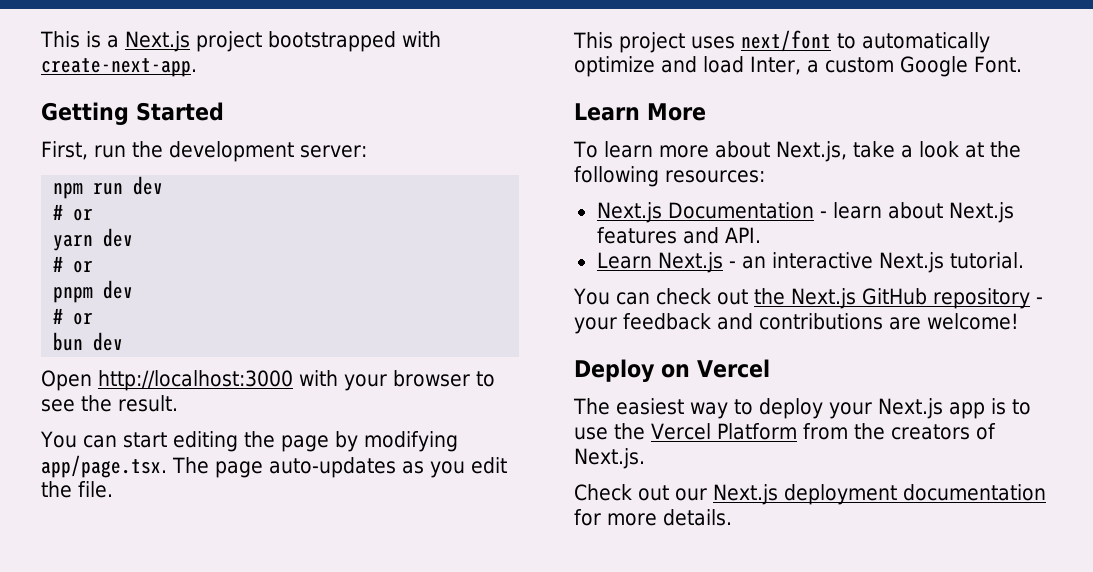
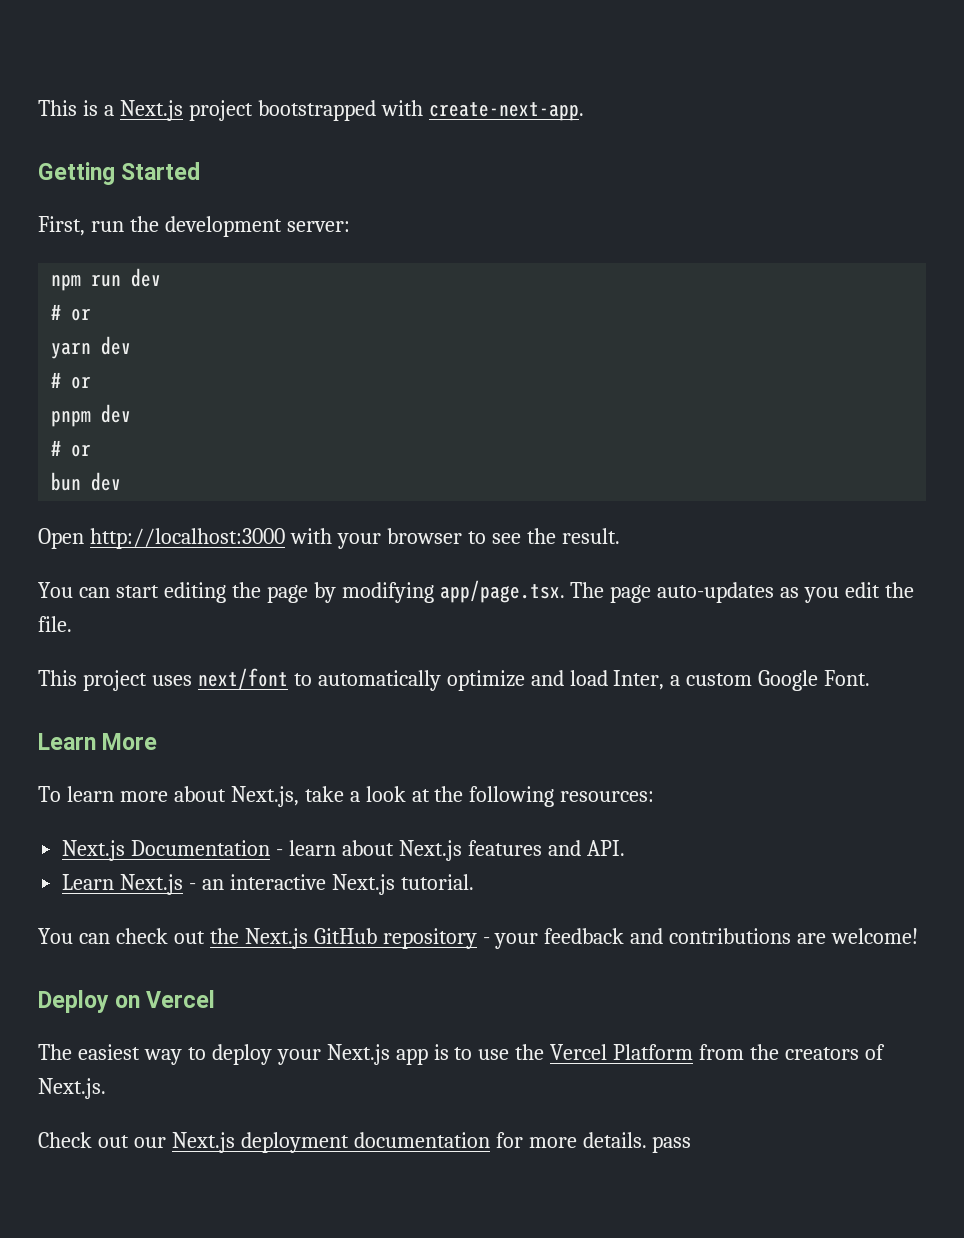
(732, 517) none -> [652,1136,692,1153] pass

